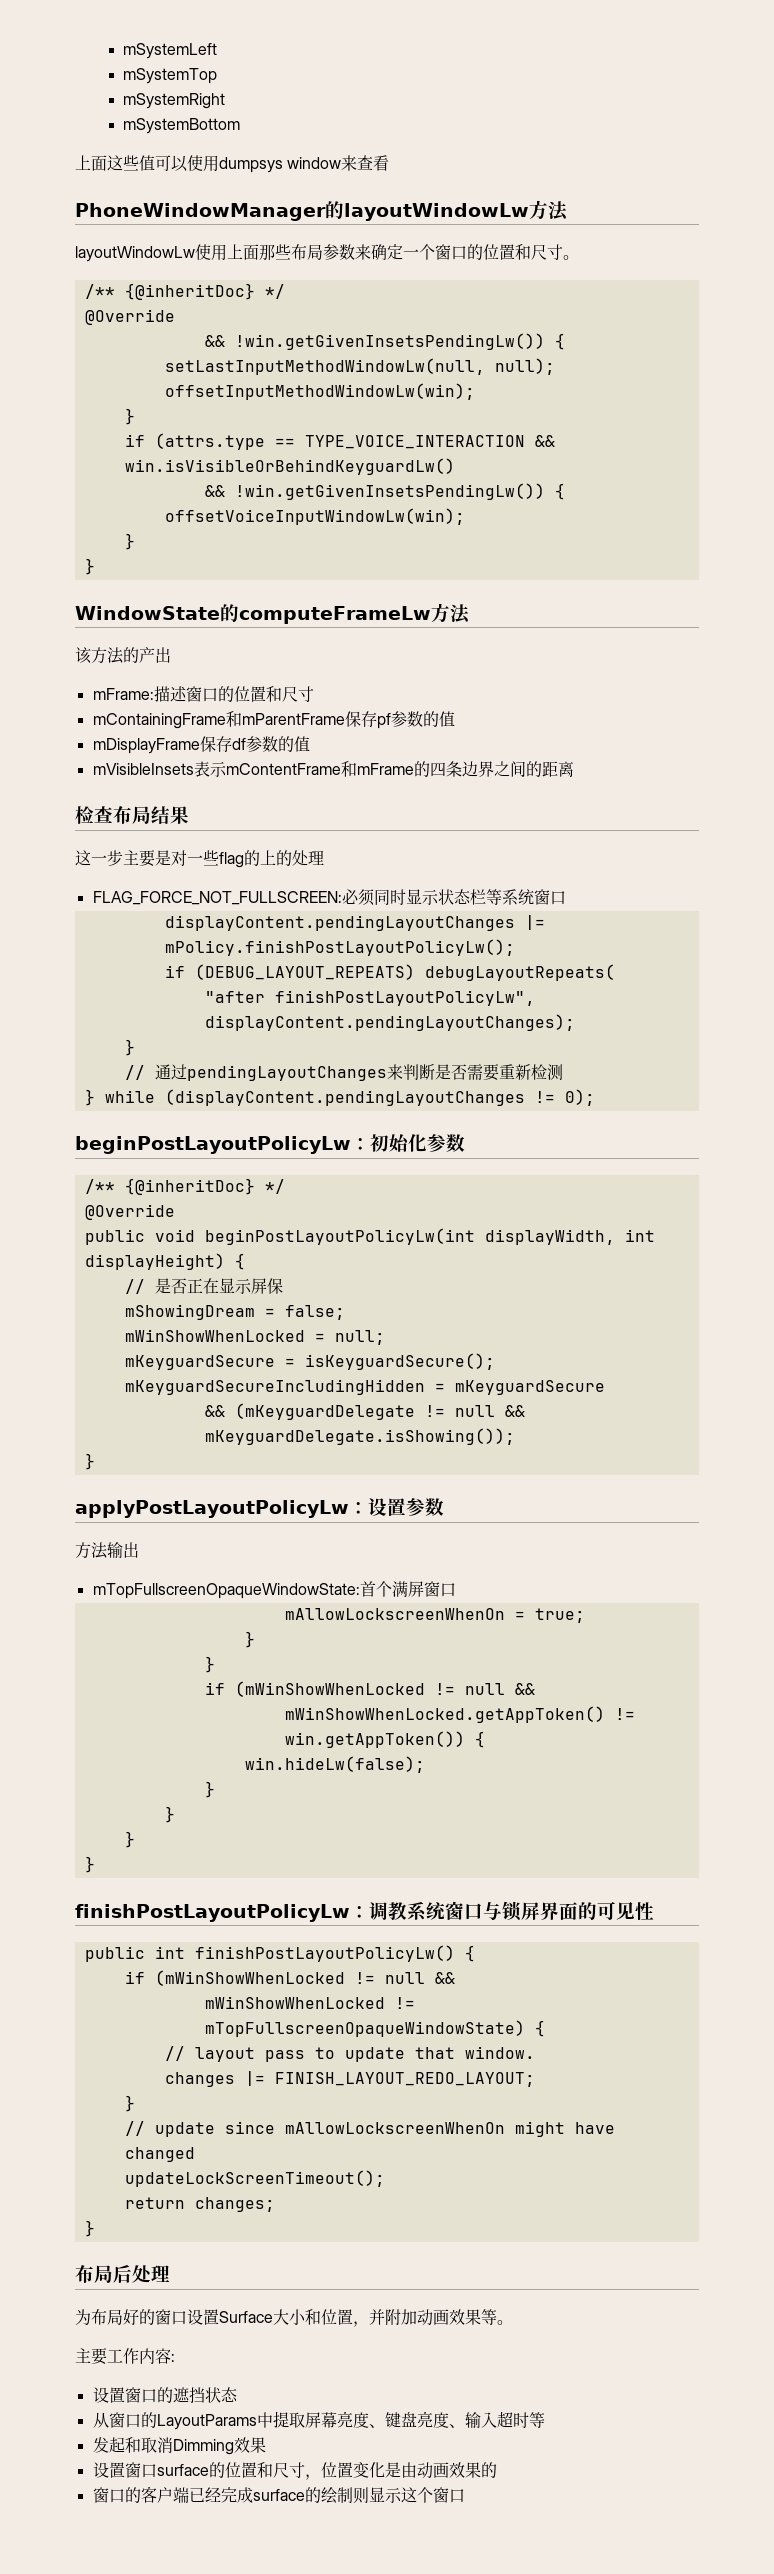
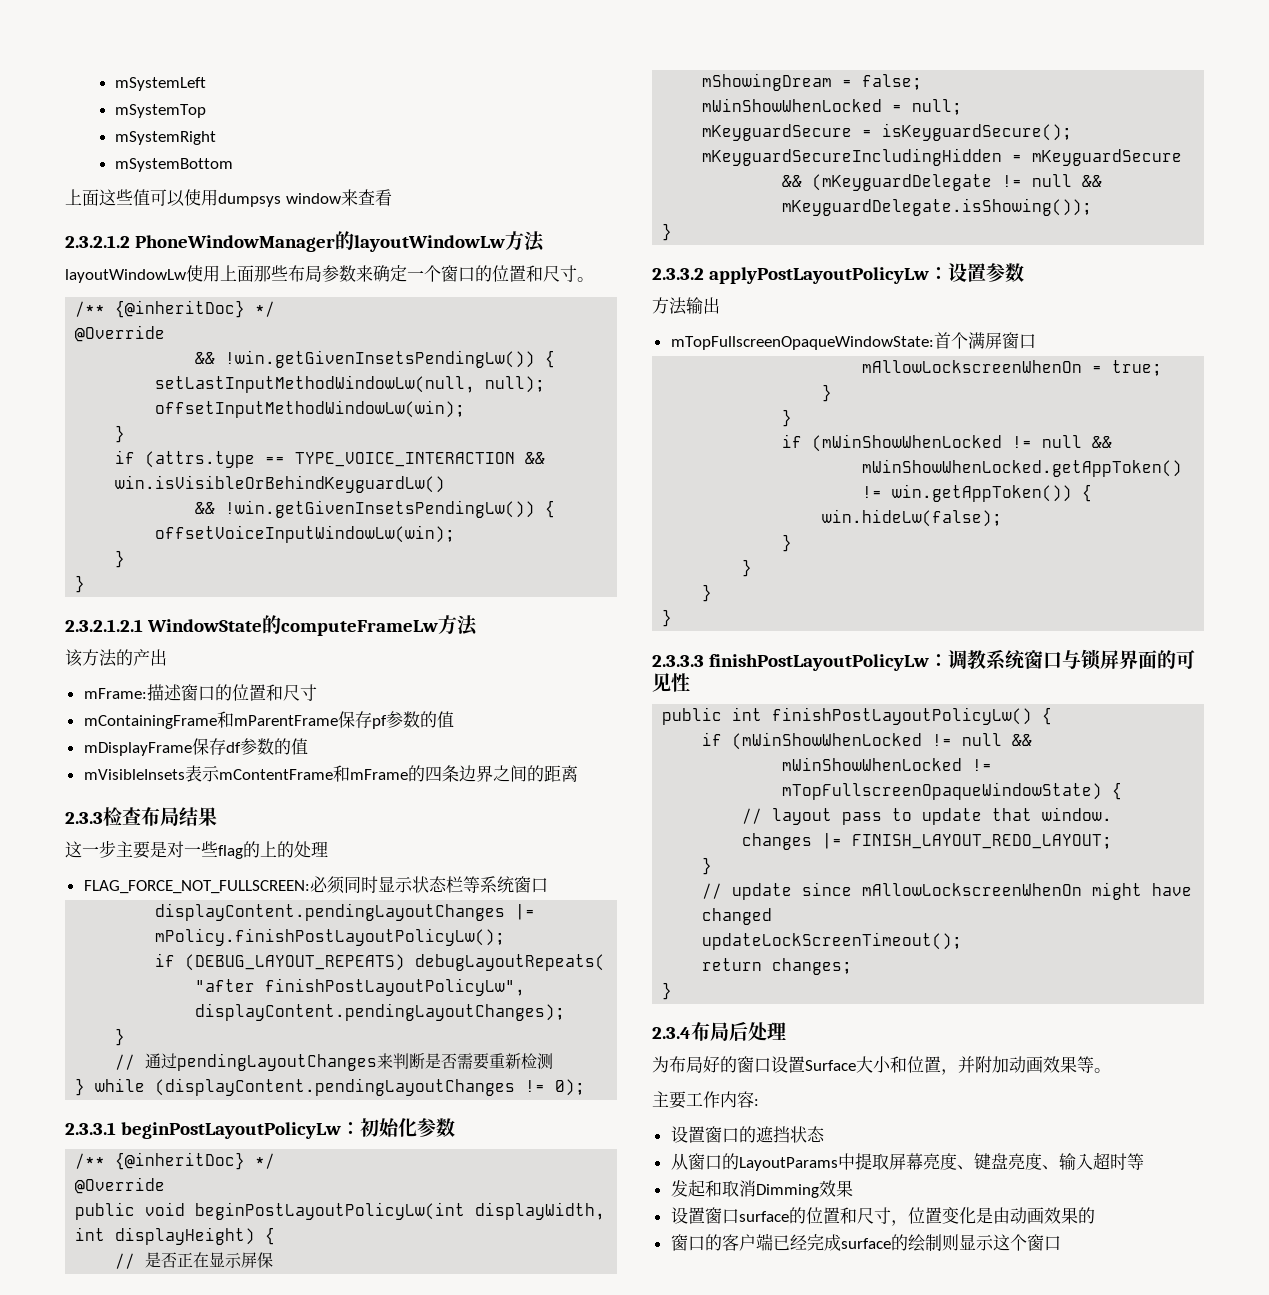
(390, 163) none -> [65,235,130,248] 2.3.2.1.2
(95, 566) none -> [65,619,143,632] 2.3.2.1.2.1
(574, 769) none -> [65,812,103,824] 2.3.3
(595, 1097) none -> [65,1122,116,1135] 2.3.3.1
(95, 1461) none -> [652,268,704,280] 2.3.3.2
(95, 1864) none -> [652,655,704,667] 2.3.3.3
(95, 2228) none -> [652,1027,691,1039] 2.3.4

